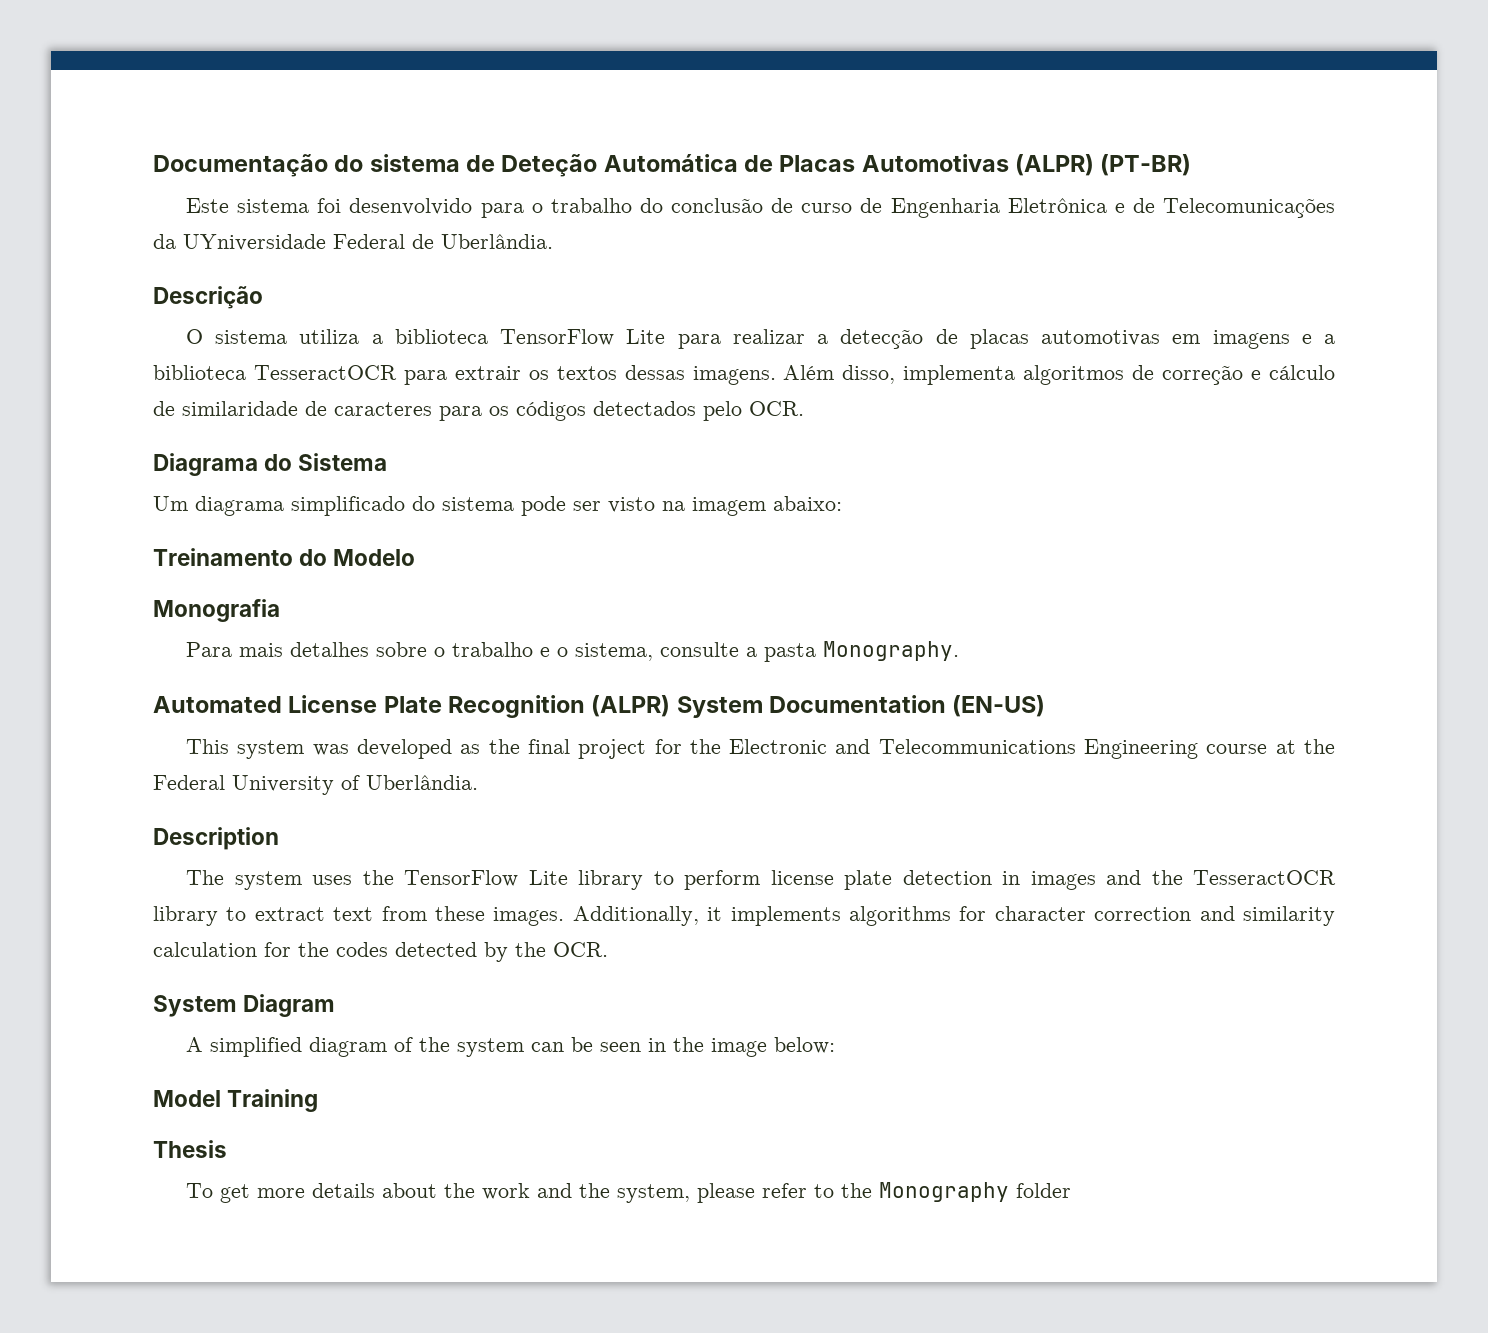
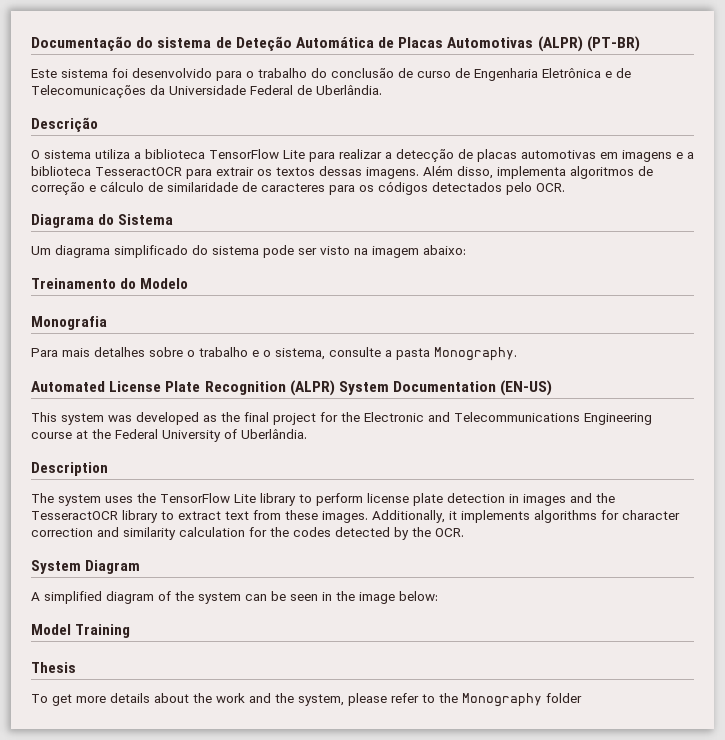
[183,234,326,251] UYniversidade -> [169,85,246,95] Universidade

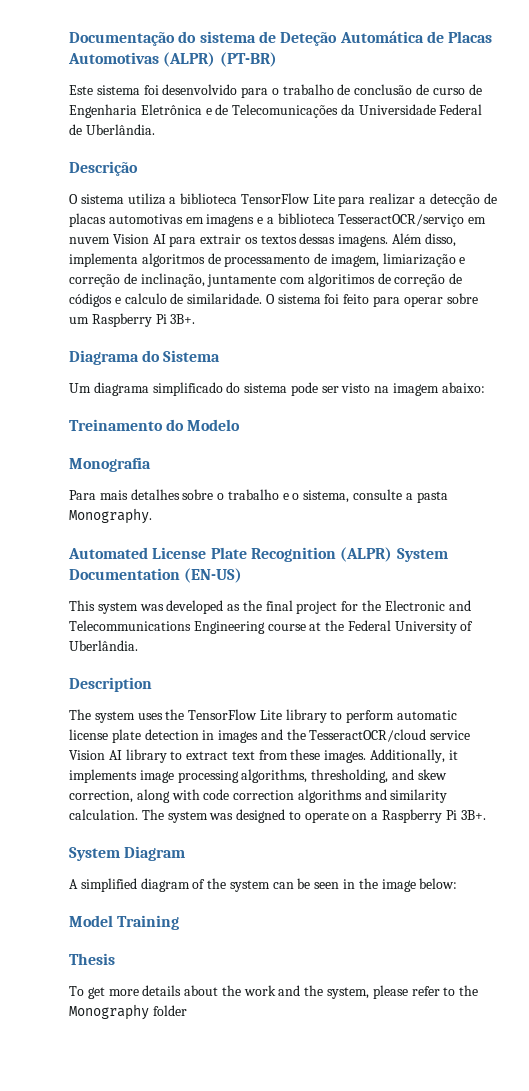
[311,68,327,78] do -> [337,84,351,95] de
[95,167,182,176] TesseractOCR -> [338,214,487,227] [69,234,166,244] TesseractOCR/serviço em nuvem Vision AI
[31,181,565,195] correção e cálculo de similaridade de caracteres para os códigos detectados pelo OCR. -> [224,253,466,267] [69,273,463,287] [69,293,478,307] [69,313,196,327] processamento de imagem, limiarização e correção de inclinação, juntamente com algoritimos de correção de códigos e calculo de similaridade. O sistema foi feito para operar sobre um Raspberry Pi 3B+.
(363, 499) none -> [397,710,458,720] automatic
[31,511,118,520] TesseractOCR -> [309,729,471,742] [69,750,122,760] TesseractOCR/cloud service Vision AI
[534,510,680,523] [31,527,464,540] algorithms for character correction and similarity calculation for the codes detected by the OCR. -> [139,769,447,783] [69,789,448,803] [69,809,486,823] image processing algorithms, thresholding, and skew correction, along with code correction algorithms and similarity calculation. The system was designed to operate on a Raspberry Pi 3B+.

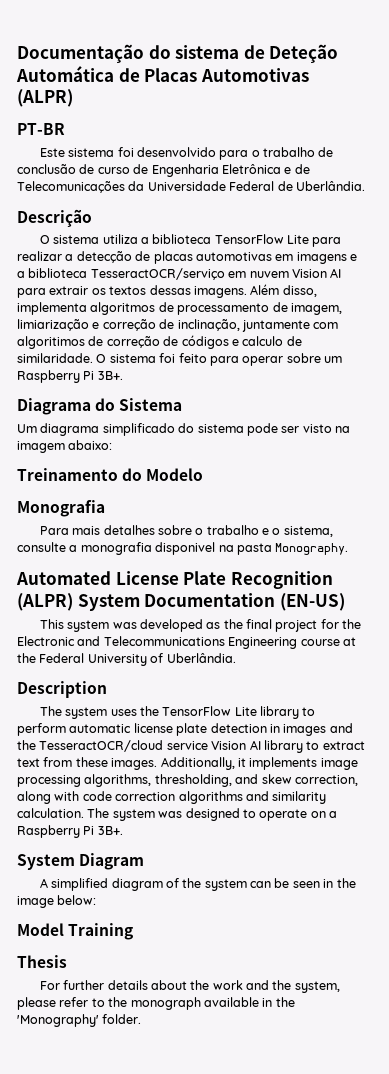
[219,52,277,67] (PT-BR) -> [17,123,65,135] // PT-BR
(413, 496) none -> [80,542,234,555] monografia disponivel na
[69,986,139,999] To get more -> [39,980,105,990] For further
[69,1004,187,1020] Monography folder -> [130,997,295,1010] [17,1014,142,1027] monograph available in the 'Monography' folder.

